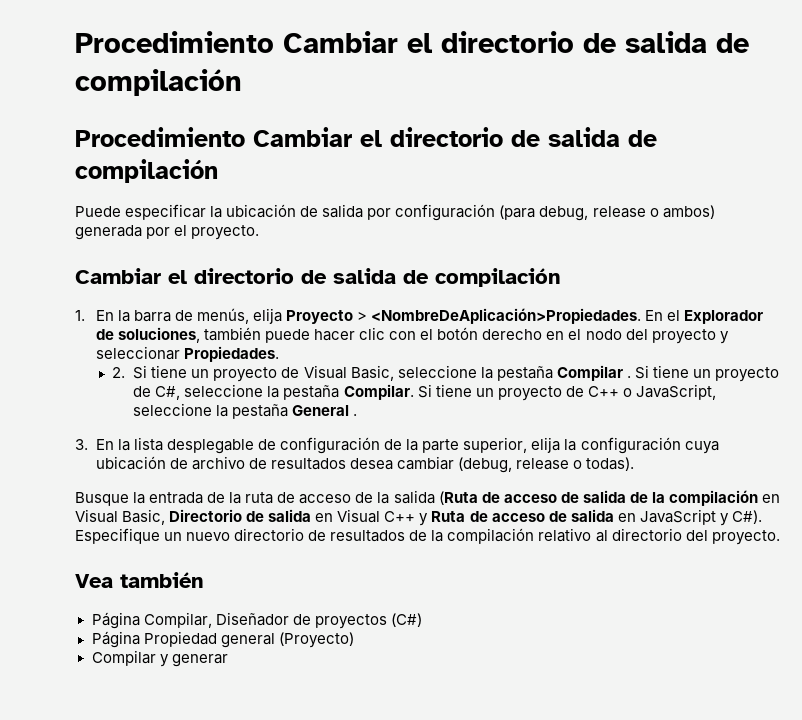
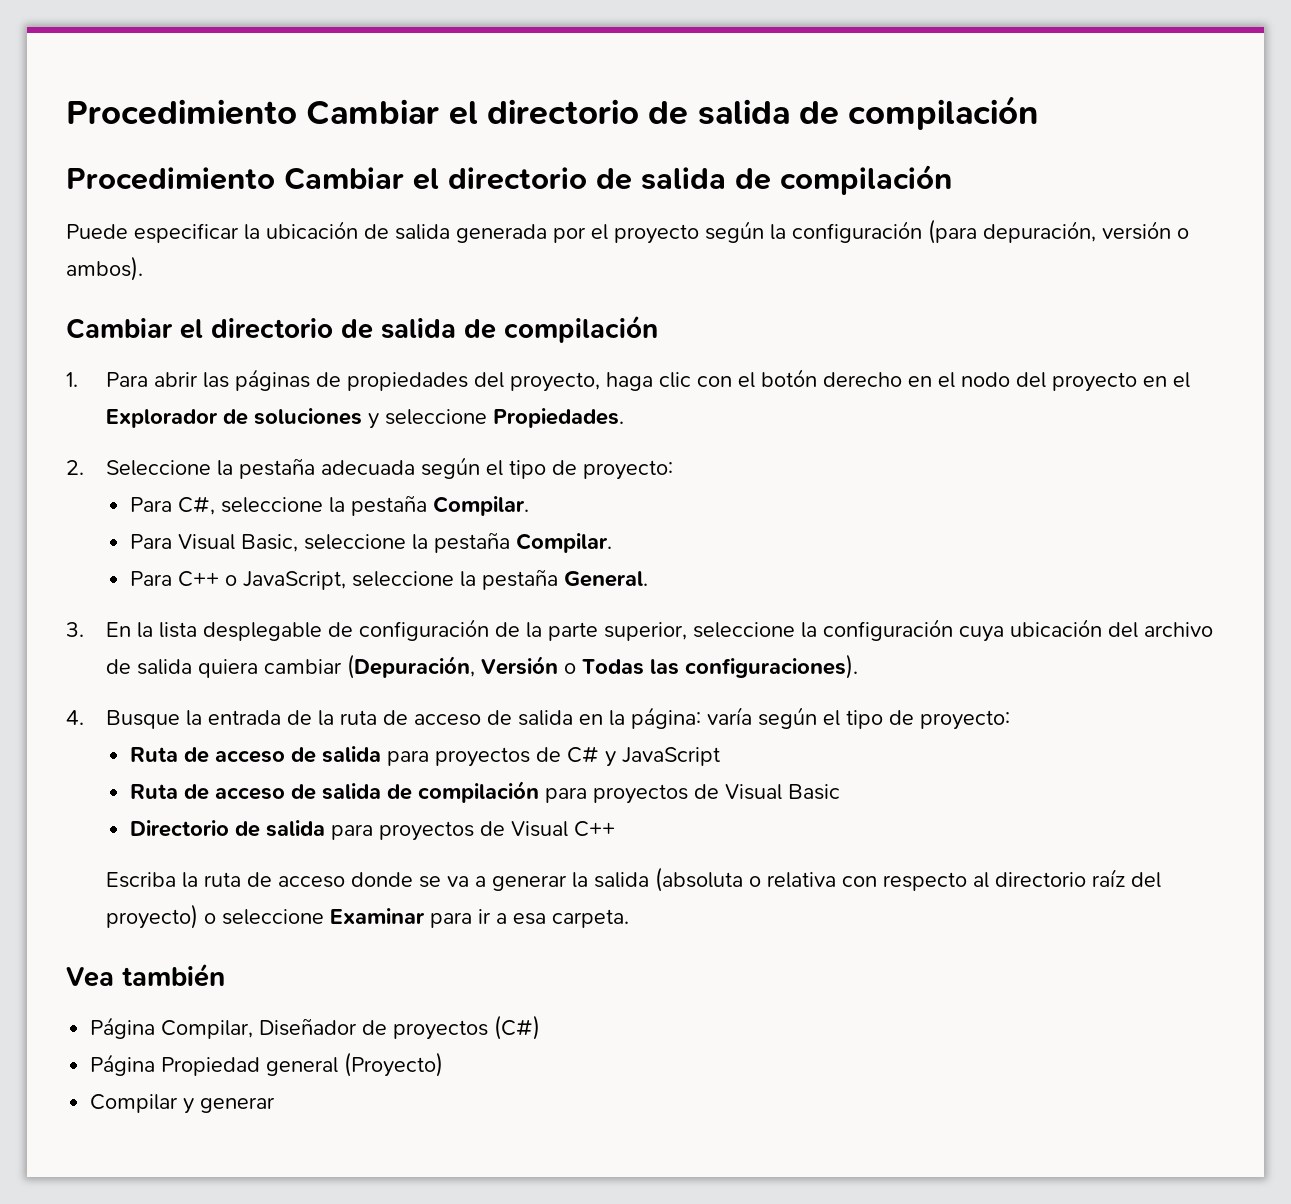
[367,204,715,221] [75,225,260,240] por configuración (para debug, release o ambos) generada por el proyecto. -> [456,219,1189,244] [66,256,143,281] generada por el proyecto según la configuración (para depuración, versión o ambos).
[95,308,764,324] [95,327,356,343] En la barra de menús, elija Proyecto > <NombreDeAplicación>Propiedades. En el Explorador de soluciones, también puede hacer -> [105,369,653,392] Para abrir las páginas de propiedades del proyecto, haga
[719,331,729,344] [95,346,279,362] [112,365,300,382] y seleccionar Propiedades. // 2. Si tiene un proyecto de -> [1142,372,1190,388] [105,408,624,429] [66,457,673,480] [129,495,529,516] [129,534,172,549] en el Explorador de soluciones y seleccione Propiedades. // 2. Seleccione la pestaña adecuada según el tipo de proyecto: // Para C#, seleccione la pestaña Compilar. // Para
[556,365,780,382] [133,384,584,401] Compilar . Si tiene un proyecto de C#, seleccione la pestaña Compilar. Si tiene un proyecto de -> [515,533,612,553] [129,571,172,586] Compilar. // Para
[292,405,358,416] General . -> [563,571,648,587] General.
[531,437,561,453] elija -> [692,622,795,638] seleccione
[169,458,188,469] de -> [1107,622,1138,638] del
[271,456,635,473] resultados desea cambiar (debug, release o todas). // -> [136,654,858,679] [66,710,84,725] salida quiera cambiar (Depuración, Versión o Todas las configuraciones). // 4.
[377,490,478,505] la salida (Ruta -> [517,707,1010,730] [129,746,720,767] [129,784,178,799] salida en la página: varía según el tipo de proyecto: // Ruta de acceso de salida para proyectos de C# y JavaScript // Ruta
[651,490,780,506] [75,509,762,526] [75,528,780,545] la compilación en Visual Basic, Directorio de salida en Visual C++ y Ruta de acceso de salida en JavaScript y C#). Especifique un nuevo directorio de resultados de la compilación relativo al directorio del proyecto. -> [417,781,840,804] [129,820,615,841] [105,867,1161,892] [105,904,629,929] compilación para proyectos de Visual Basic // Directorio de salida para proyectos de Visual C++ // Escriba la ruta de acceso donde se va a generar la salida (absoluta o relativa con respecto al directorio raíz del proyecto) o seleccione Examinar para ir a esa carpeta.

